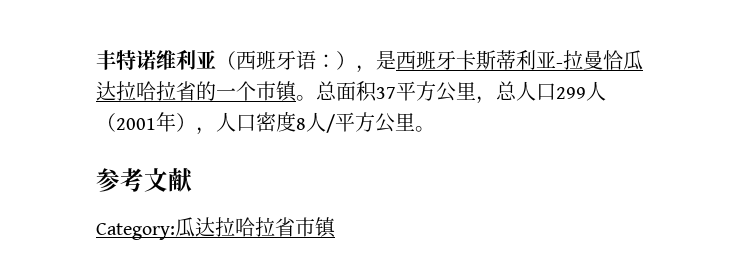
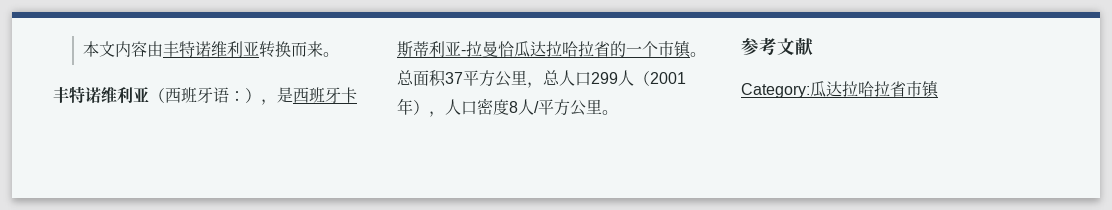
(96, 60) none -> [83,41,340,58] 本文内容由丰特诺维利亚转换而来。 //

